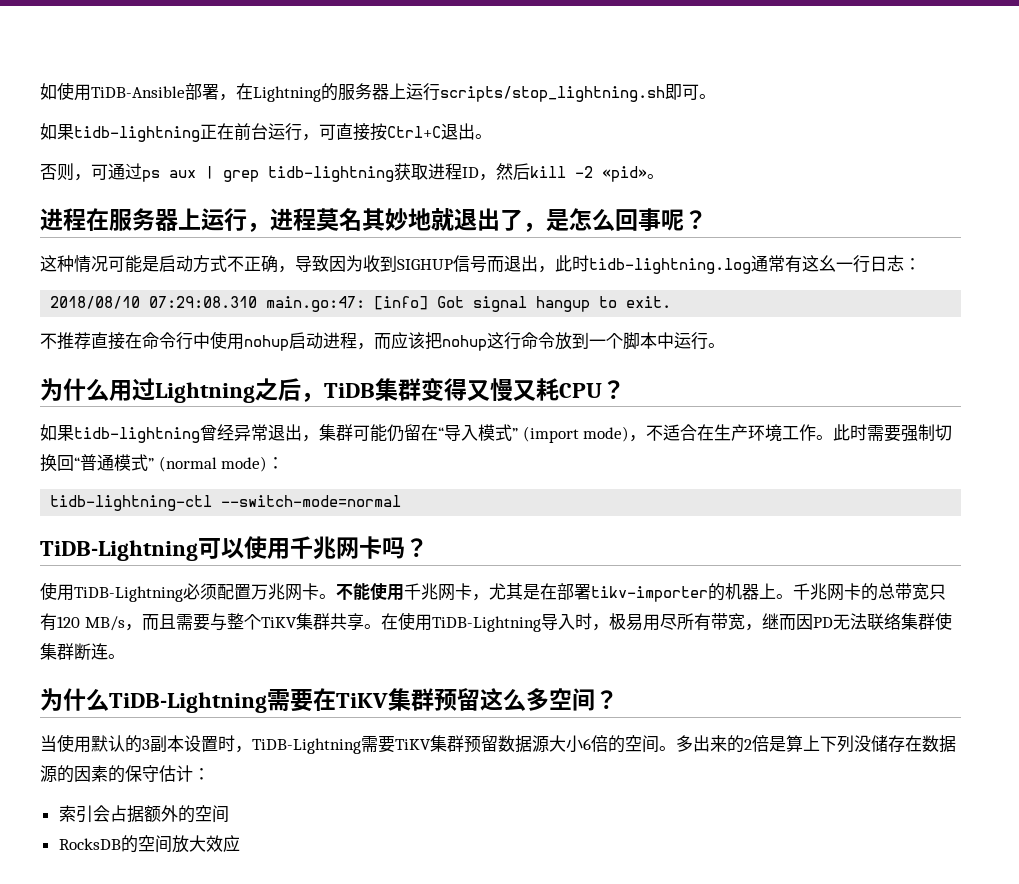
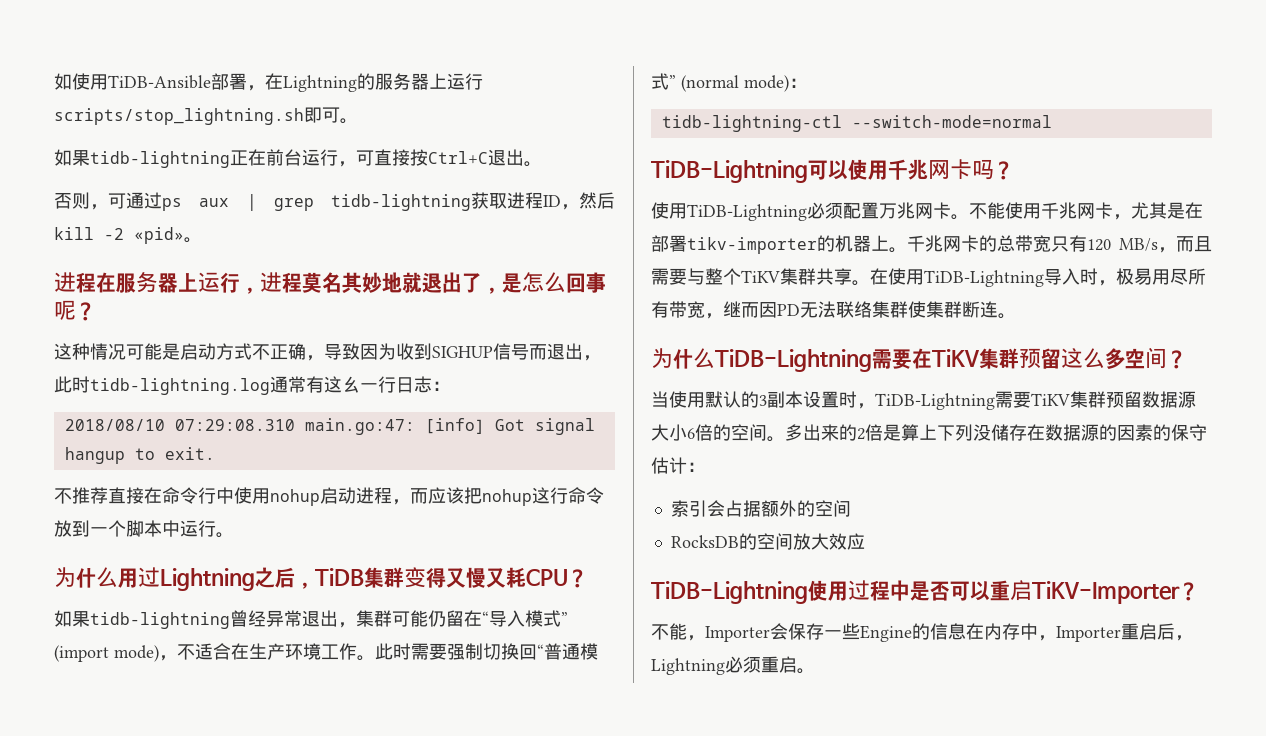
(240, 843) none -> [651,580,1199,604] [651,623,1193,642] [651,656,815,675] // TiDB-Lightning使用过程中是否可以重启TiKV-Importer？ // 不能，Importer会保存一些Engine的信息在内存中，Importer重启后，Lightning必须重启。

